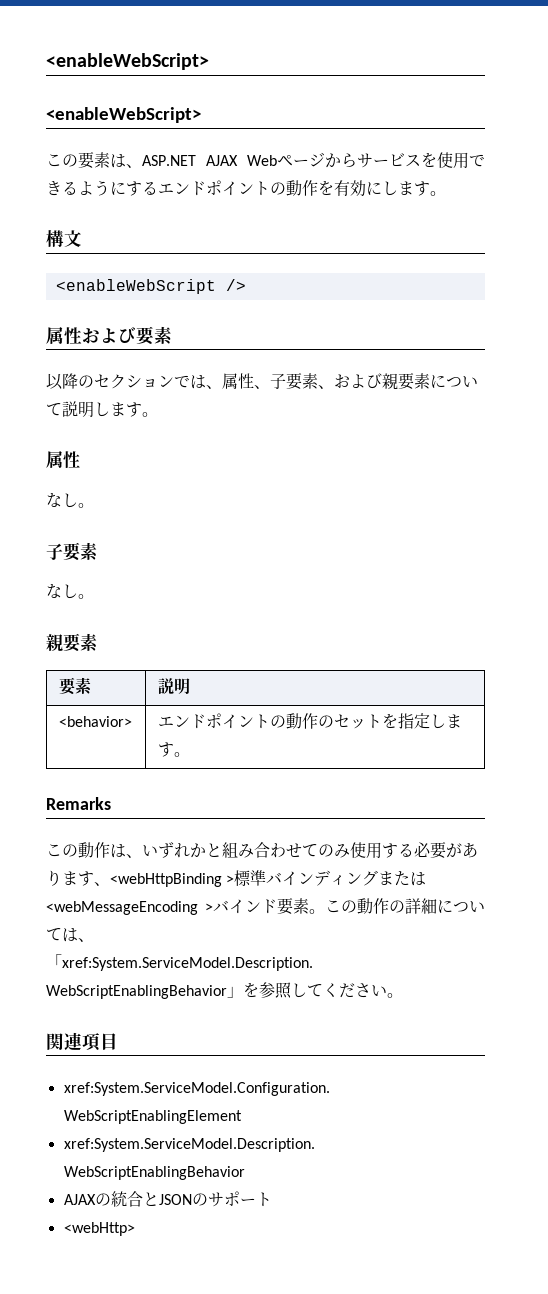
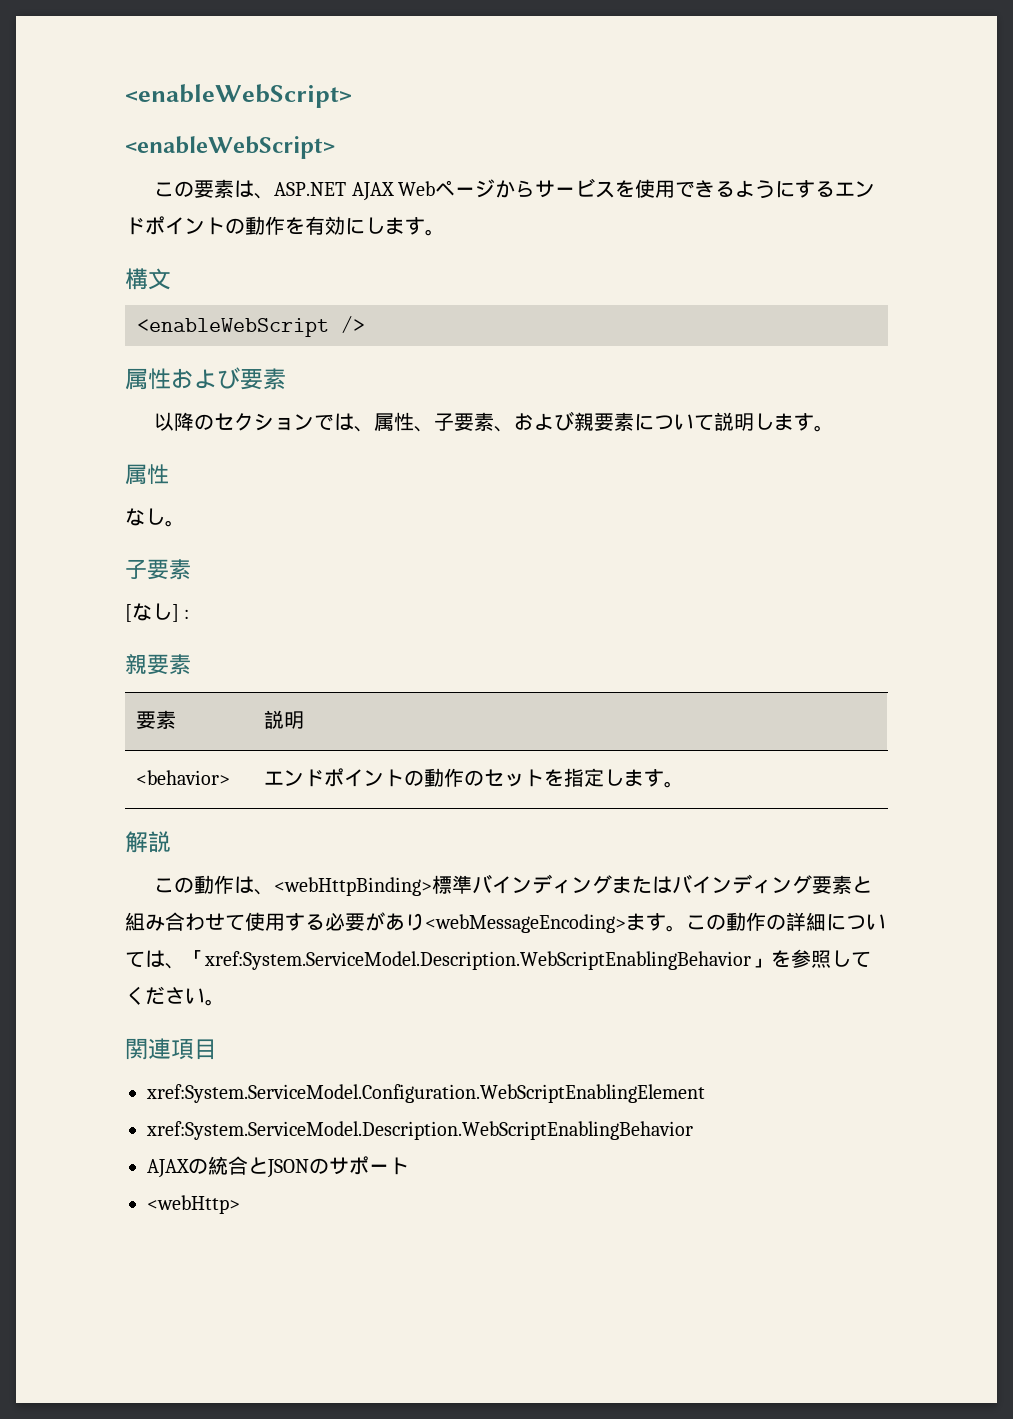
[46,583,94,599] なし。 -> [125,603,190,622] [なし] :
[46,797,111,810] Remarks -> [125,831,171,853] 解説
[142,842,478,859] [46,870,235,887] いずれかと組み合わせてのみ使用する必要があります、<webHttpBinding > -> [274,877,433,896] <webHttpBinding>
[46,898,309,915] <webMessageEncoding >バインド要素 -> [672,874,873,894] [125,912,666,933] バインディング要素と組み合わせて使用する必要があり<webMessageEncoding>ます

